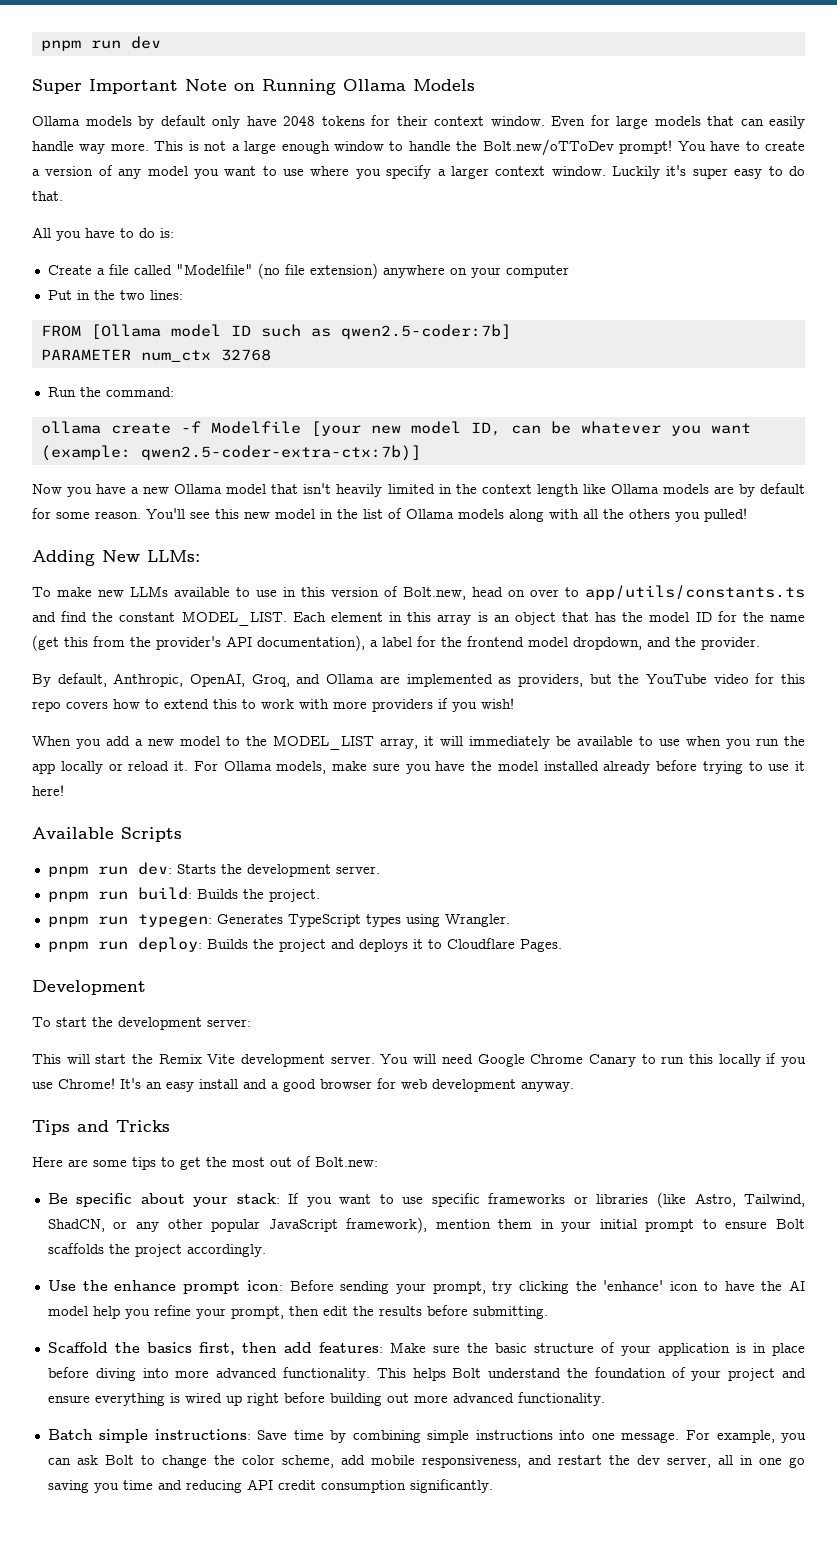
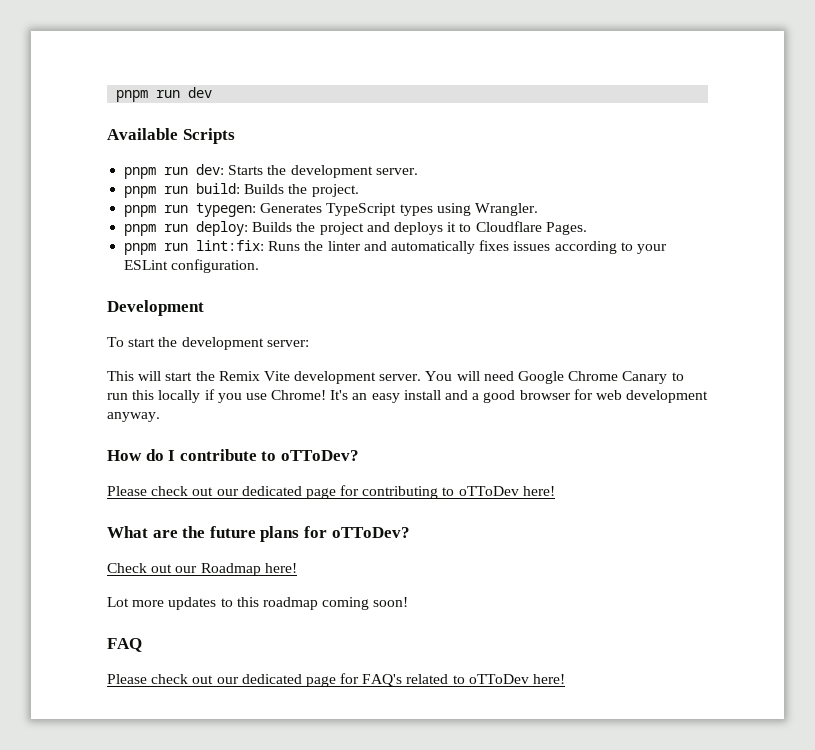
[32,79,475,95] [32,115,805,129] [32,139,806,156] [32,165,806,179] [32,191,63,201] [32,227,174,241] [47,263,569,279] [47,290,183,300] [40,324,511,339] [40,349,271,362] [47,387,174,397] [40,421,751,436] [40,445,421,461] [32,483,805,497] [32,508,747,522] [32,550,200,566] [32,585,805,600] [32,611,805,626] [32,635,760,651] [32,673,805,687] [32,698,514,712] [32,735,805,750] [32,760,805,774] [32,785,64,796] // Super Important Note on Running Ollama Models // Ollama models by default only have 2048 tokens for their context window. Even for large models that can easily handle way more. This is not a large enough window to handle the Bolt.new/oTToDev prompt! You have to create a version of any model you want to use where you specify a larger context window. Luckily it's super easy to do that. // All you have to do is: // Create a file called "Modelfile" (no file extension) anywhere on your computer // Put in the two lines: // FROM [Ollama model ID such as qwen2.5-coder:7b] // PARAMETER num_ctx 32768 // Run the command: // ollama create -f Modelfile [your new model ID, can be whatever you want (example: qwen2.5-coder-extra-ctx:7b)] // Now you have a new Ollama model that isn't heavily limited in the context length like Ollama models are by default for some reason. You'll see this new model in the list of Ollama models along with all the others you pulled! // Adding New LLMs: // To make new LLMs available to use in this version of Bolt.new, head on over to app/utils/constants.ts and find the constant MODEL_LIST. Each element in this array is an object that has the model ID for the name (get this from the provider's API documentation), a label for the frontend model dropdown, and the provider. // By default, Anthropic, OpenAI, Groq, and Ollama are implemented as providers, but the YouTube video for this repo covers how to extend this to work with more providers if you wish! // When you add a new model to the MODEL_LIST array, it will immediately be available to use when you run the app locally or reload it. For Ollama models, make sure you have the model installed already before trying to use it here! -> (213, 92) none
(562, 945) none -> [124,240,667,255] [124,259,260,273] // pnpm run lint:fix: Runs the linter and automatically fixes issues according to your ESLint configuration.
[32,1120,170,1135] [32,1156,378,1170] [47,1192,805,1208] [47,1217,805,1233] [47,1243,266,1257] [47,1280,806,1294] [47,1305,548,1319] [47,1342,805,1356] [47,1367,806,1381] [47,1392,605,1406] [47,1429,806,1443] [47,1455,805,1468] [47,1479,493,1493] Tips and Tricks // Here are some tips to get the most out of Bolt.new: // Be specific about your stack: If you want to use specific frameworks or libraries (like Astro, Tailwind, ShadCN, or any other popular JavaScript framework), mention them in your initial prompt to ensure Bolt scaffolds the project accordingly. // Use the enhance prompt icon: Before sending your prompt, try clicking the 'enhance' icon to have the AI model help you refine your prompt, then edit the results before submitting. // Scaffold the basics first, then add features: Make sure the basic structure of your application is in place before diving into more advanced functionality. This helps Bolt understand the foundation of your project and ensure everything is wired up right before building out more advanced functionality. // Batch simple instructions: Save time by combining simple instructions into one message. For example, you can ask Bolt to change the color scheme, add mobile responsiveness, and restart the dev server, all in one go saving you time and reducing API credit consumption significantly. -> [107,449,359,461] [107,485,555,499] [107,526,410,542] [107,563,297,576] [107,597,409,610] [107,638,142,652] [107,673,566,687] How do I contribute to oTToDev? // Please check out our dedicated page for contributing to oTToDev here! // What are the future plans for oTToDev? // Check out our Roadmap here! // Lot more updates to this roadmap coming soon! // FAQ // Please check out our dedicated page for FAQ's related to oTToDev here!

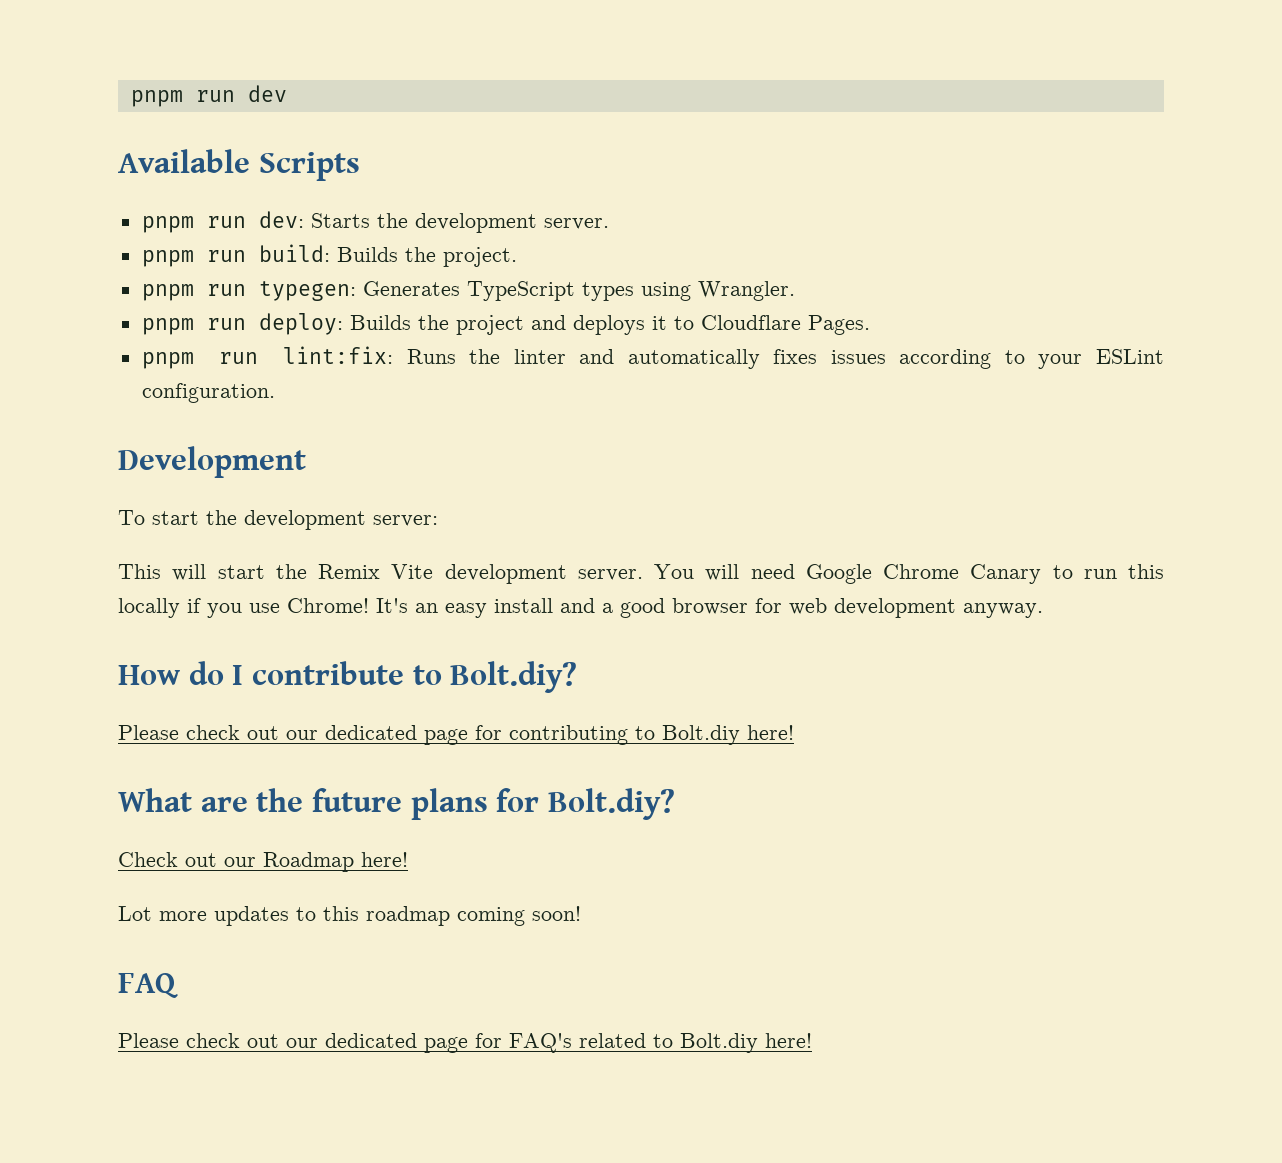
[280,450,359,461] oTToDev? -> [450,661,578,693] Bolt.diy?
[458,486,519,496] oTToDev -> [662,725,740,745] Bolt.diy
[331,527,410,538] oTToDev? -> [547,788,675,820] Bolt.diy?
[468,674,529,684] oTToDev -> [680,1033,758,1053] Bolt.diy

